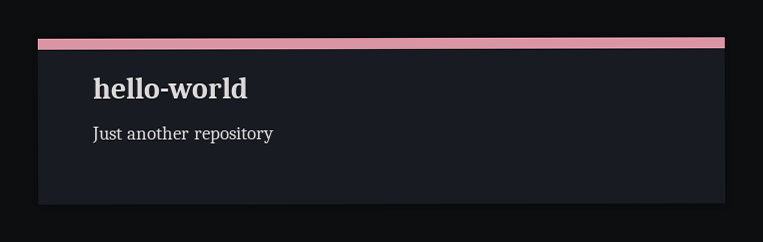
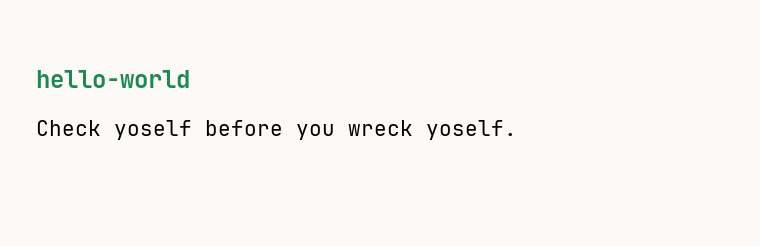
[92,125,276,144] Just another repository -> [36,120,517,140] Check yoself before you wreck yoself.

